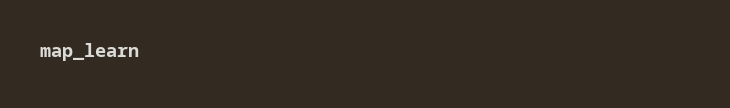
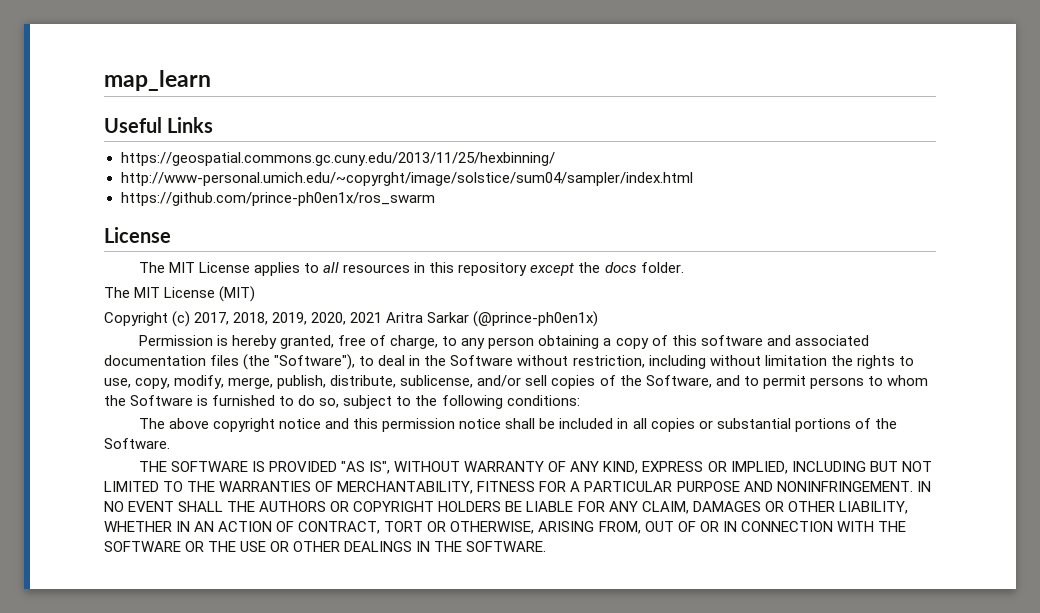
(139, 52) none -> [104,117,214,133] [120,152,555,166] [120,172,693,186] [120,192,435,206] [104,227,171,243] [138,262,684,276] [104,286,256,302] [104,311,599,327] [138,335,869,349] [104,354,914,370] [104,375,928,389] [104,395,580,409] [138,418,897,432] [104,438,170,449] [138,461,932,474] [104,481,931,494] [104,501,908,514] [104,521,906,534] [104,541,547,552] // Useful Links // https://geospatial.commons.gc.cuny.edu/2013/11/25/hexbinning/ // http://www-personal.umich.edu/~copyrght/image/solstice/sum04/sampler/index.html // https://github.com/prince-ph0en1x/ros_swarm // License // The MIT License applies to all resources in this repository except the docs folder. // The MIT License (MIT) // Copyright (c) 2017, 2018, 2019, 2020, 2021 Aritra Sarkar (@prince-ph0en1x) // Permission is hereby granted, free of charge, to any person obtaining a copy of this software and associated documentation files (the "Software"), to deal in the Software without restriction, including without limitation the rights to use, copy, modify, merge, publish, distribute, sublicense, and/or sell copies of the Software, and to permit persons to whom the Software is furnished to do so, subject to the following conditions: // The above copyright notice and this permission notice shall be included in all copies or substantial portions of the Software. // THE SOFTWARE IS PROVIDED "AS IS", WITHOUT WARRANTY OF ANY KIND, EXPRESS OR IMPLIED, INCLUDING BUT NOT LIMITED TO THE WARRANTIES OF MERCHANTABILITY, FITNESS FOR A PARTICULAR PURPOSE AND NONINFRINGEMENT. IN NO EVENT SHALL THE AUTHORS OR COPYRIGHT HOLDERS BE LIABLE FOR ANY CLAIM, DAMAGES OR OTHER LIABILITY, WHETHER IN AN ACTION OF CONTRACT, TORT OR OTHERWISE, ARISING FROM, OUT OF OR IN CONNECTION WITH THE SOFTWARE OR THE USE OR OTHER DEALINGS IN THE SOFTWARE.

